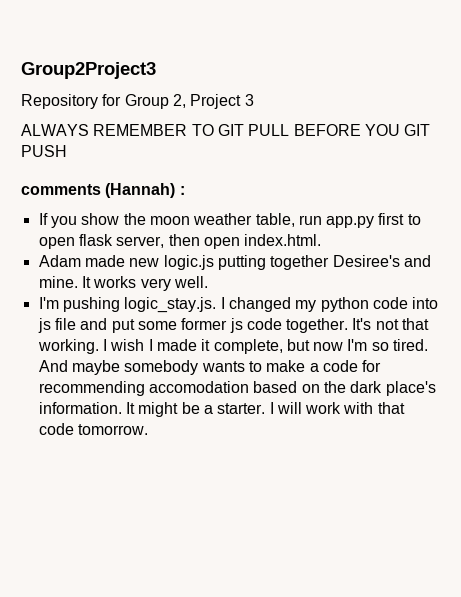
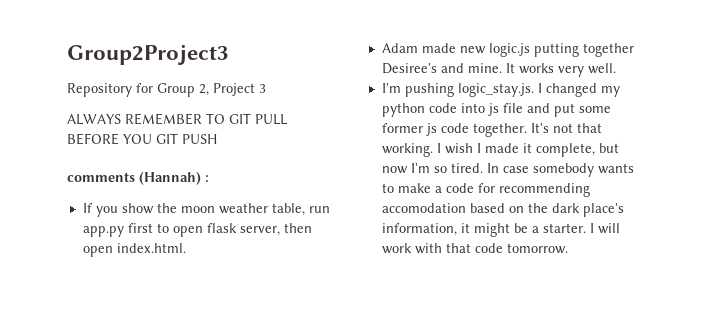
[38,360,120,375] And maybe -> [486,163,529,173] In case
[38,402,135,414] information. It -> [381,223,470,236] information, it

